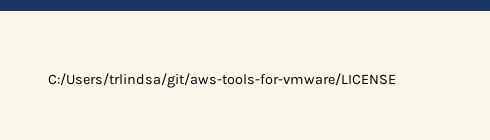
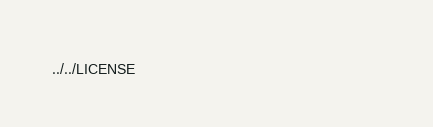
[48,73,396,88] C:/Users/trlindsa/git/aws-tools-for-vmware/LICENSE -> [52,63,135,74] ../../LICENSE

